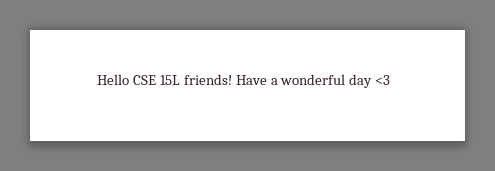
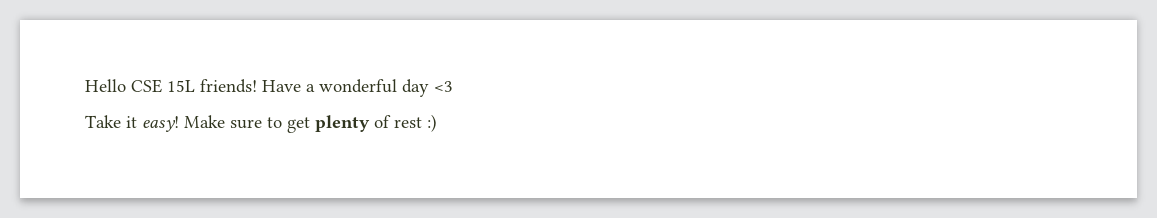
(391, 80) none -> [85,114,437,133] // Take it easy! Make sure to get plenty of rest :)

